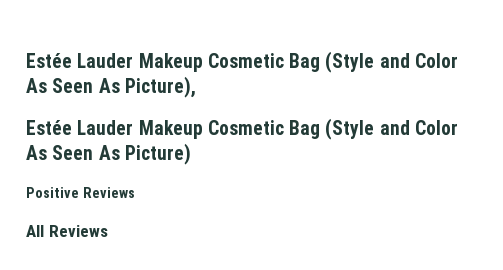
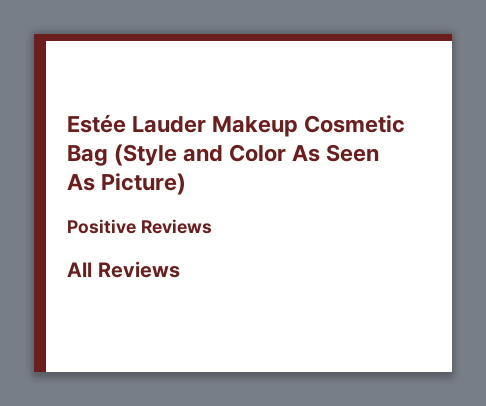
[124,76,196,98] [26,118,458,140] [26,145,120,160] Picture), // Estée Lauder Makeup Cosmetic Bag (Style and Color As Seen As -> (95, 182) none

